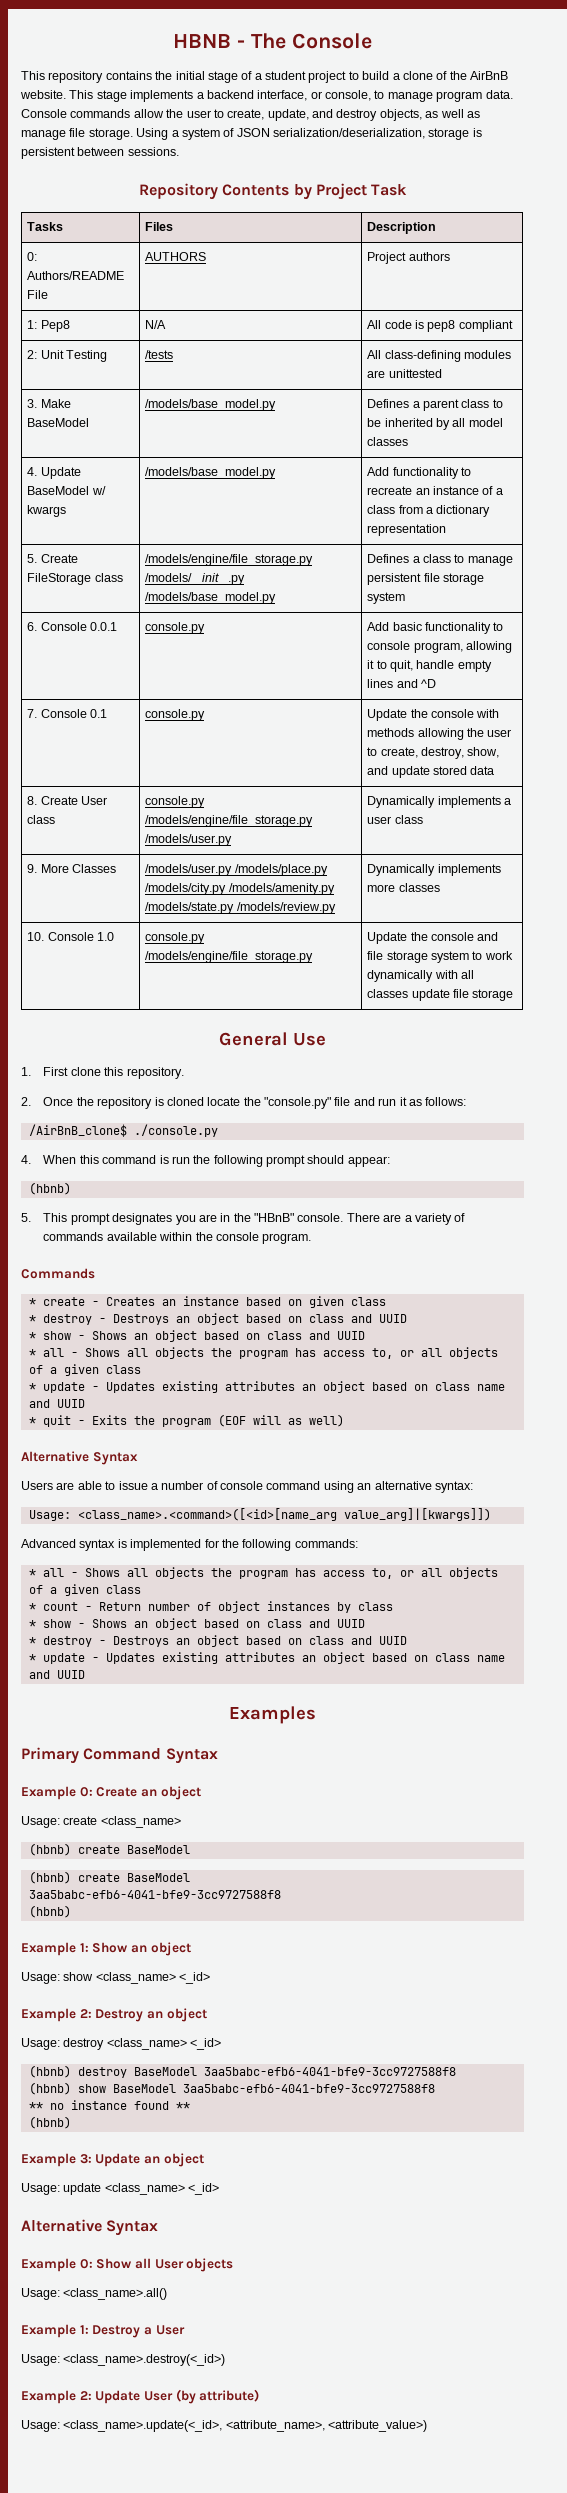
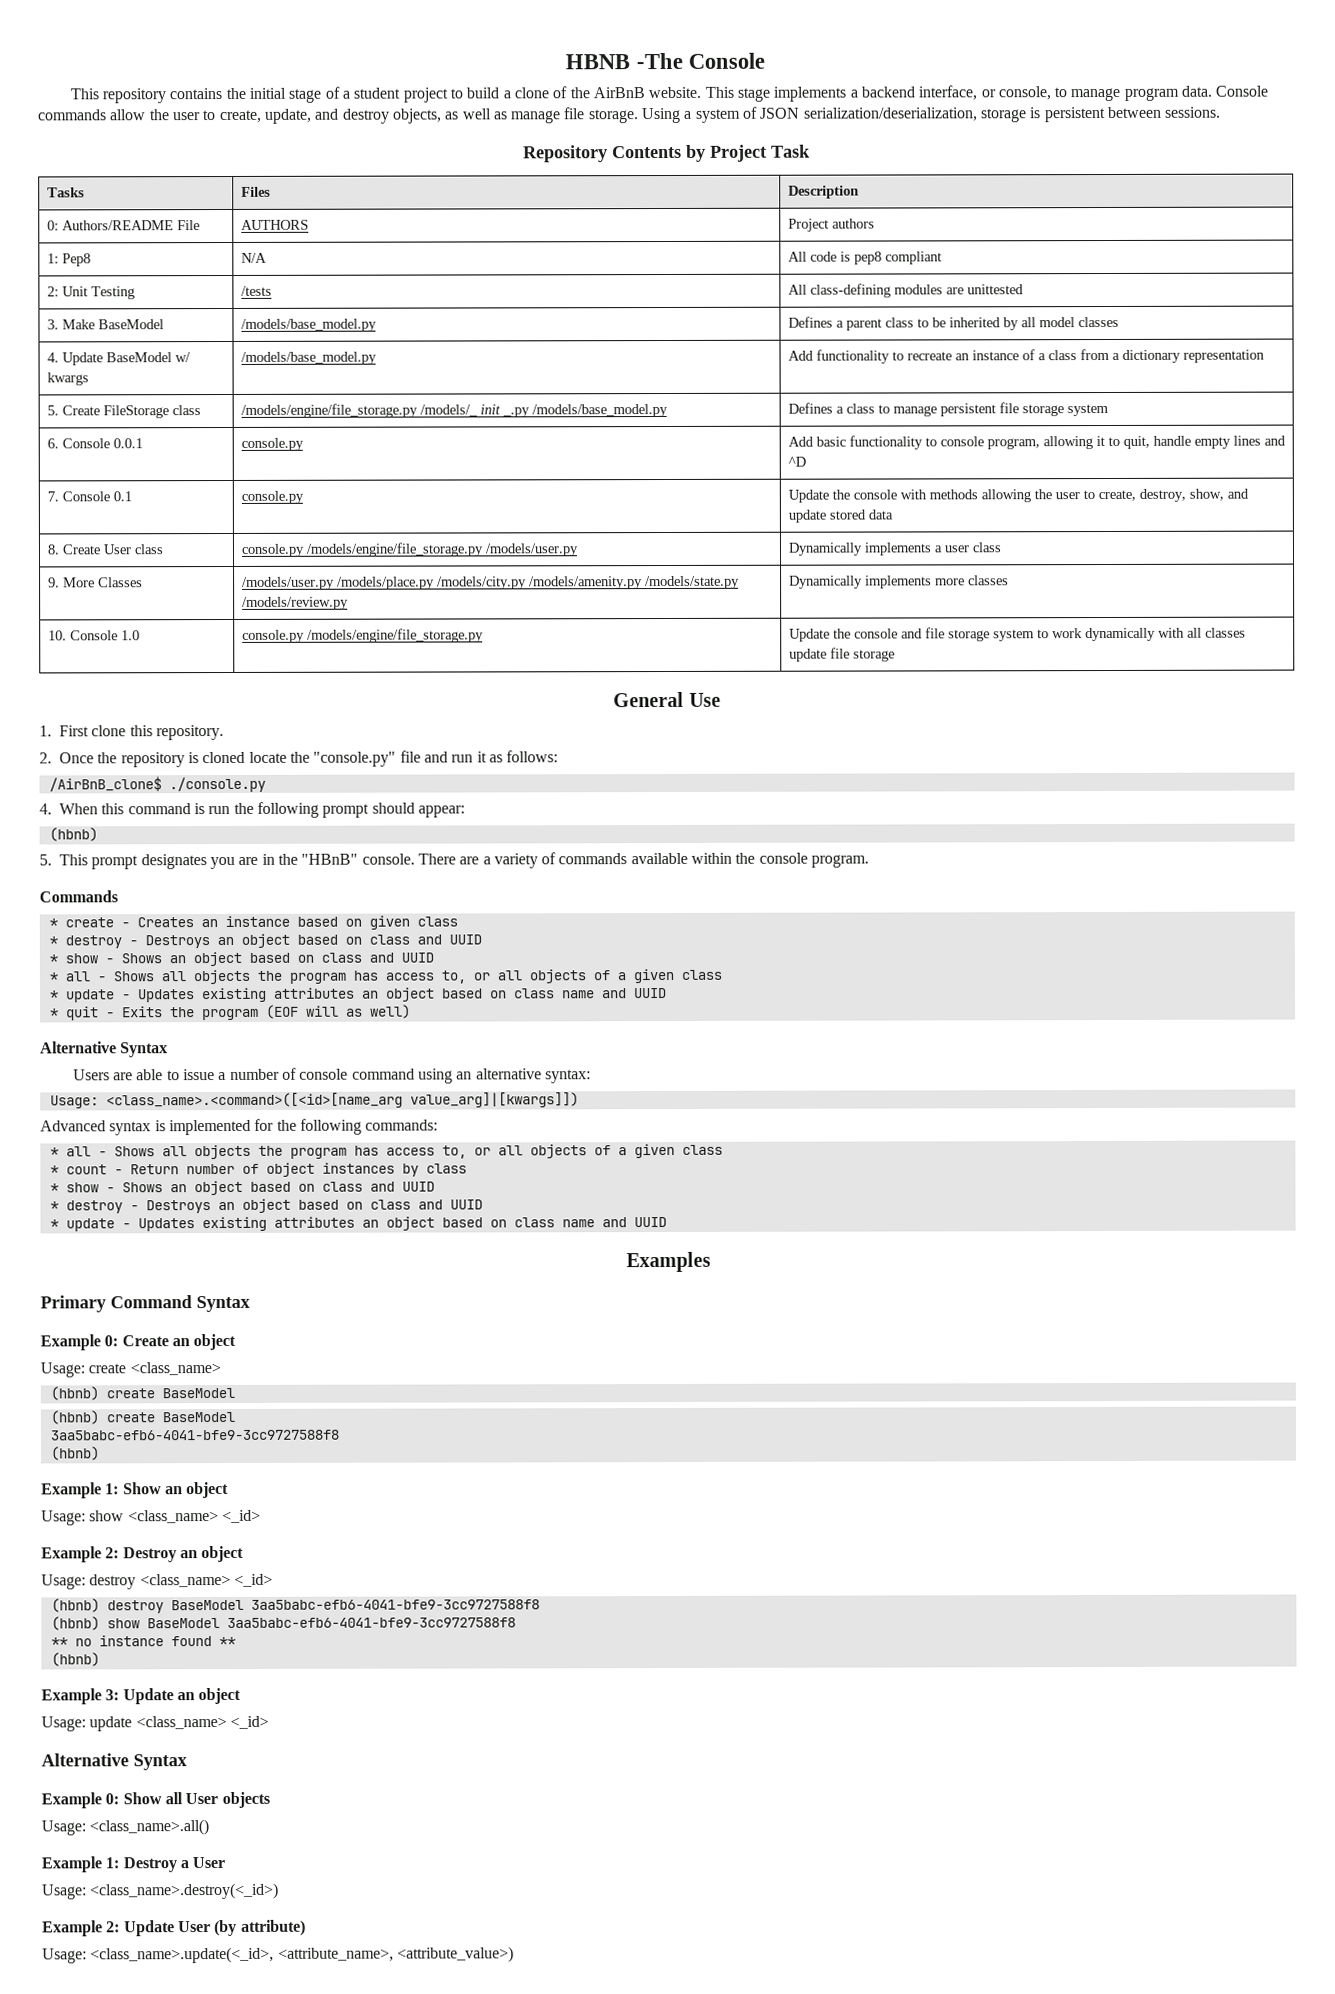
[237,33,286,49] - The -> [635,52,683,70] -The

